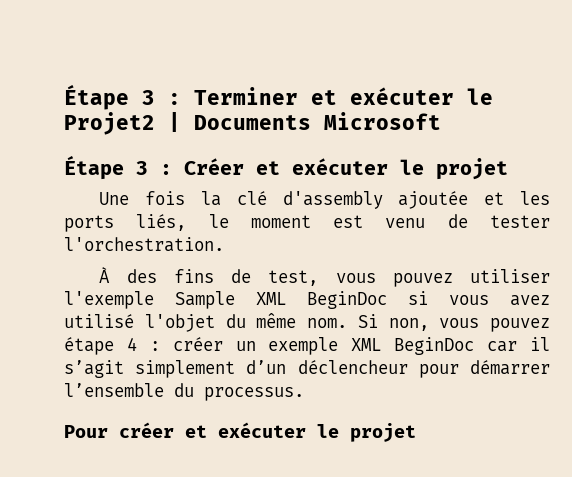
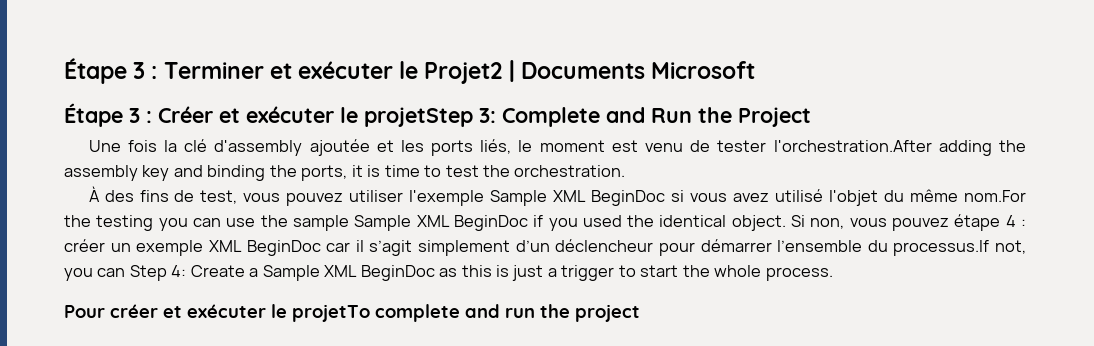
[436,158,508,180] projet -> [364,107,811,127] projetStep 3: Complete and Run the Project
[64,237,224,252] l'orchestration. -> [773,140,1027,156] [64,165,626,181] l'orchestration.After adding the assembly key and binding the ports, it is time to test the orchestration.
[307,318,347,328] nom. -> [963,190,1026,202] [64,215,786,231] nom.For the testing you can use the sample Sample XML BeginDoc if you used the identical object.
[204,387,304,401] processus. -> [893,240,1026,256] [64,265,833,281] processus.If not, you can Step 4: Create a Sample XML BeginDoc as this is just a trigger to start the whole process.
[350,423,416,442] projet -> [292,304,640,322] projetTo complete and run the project

